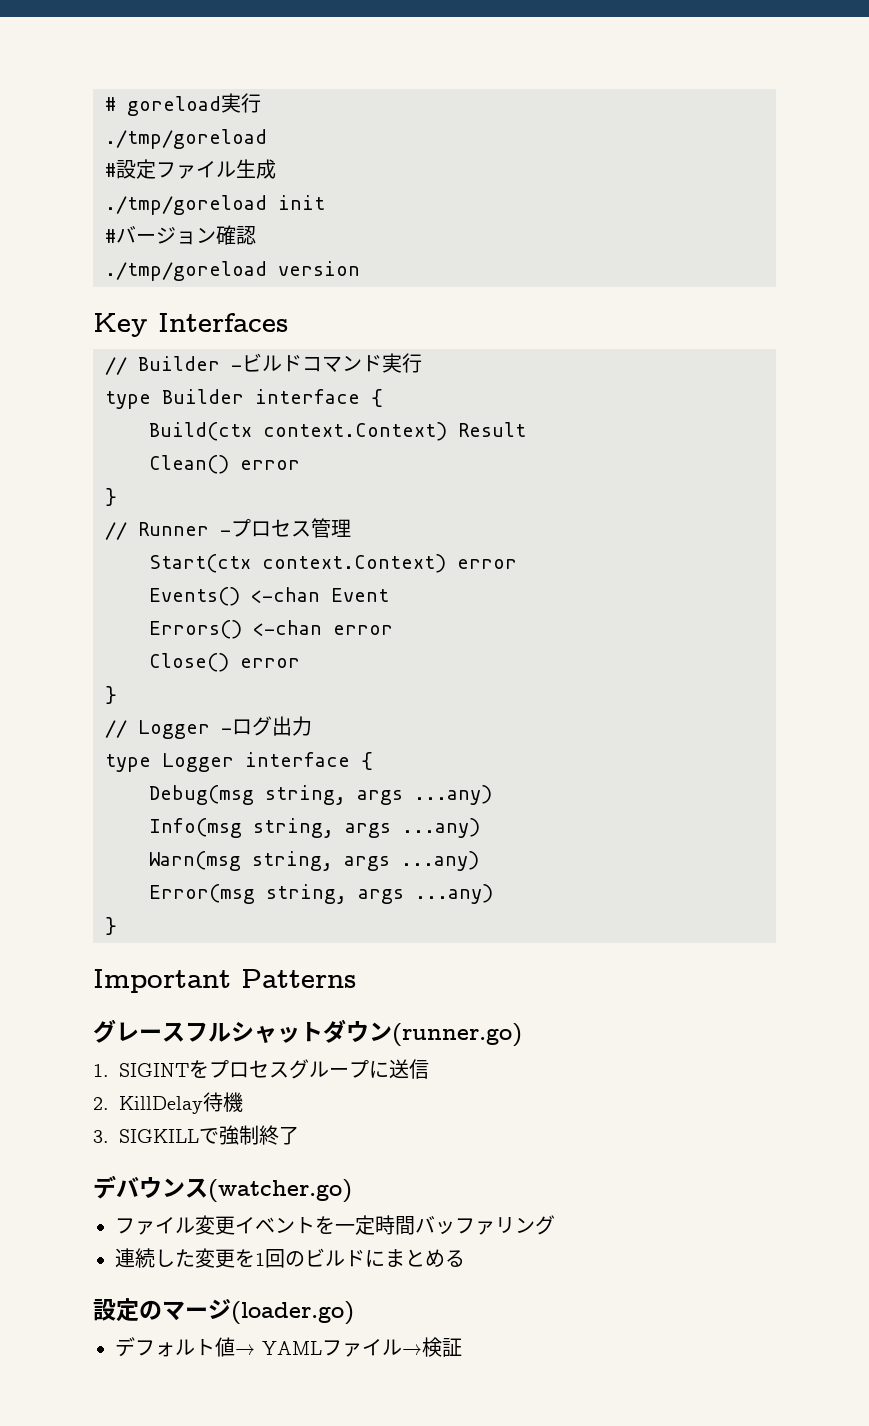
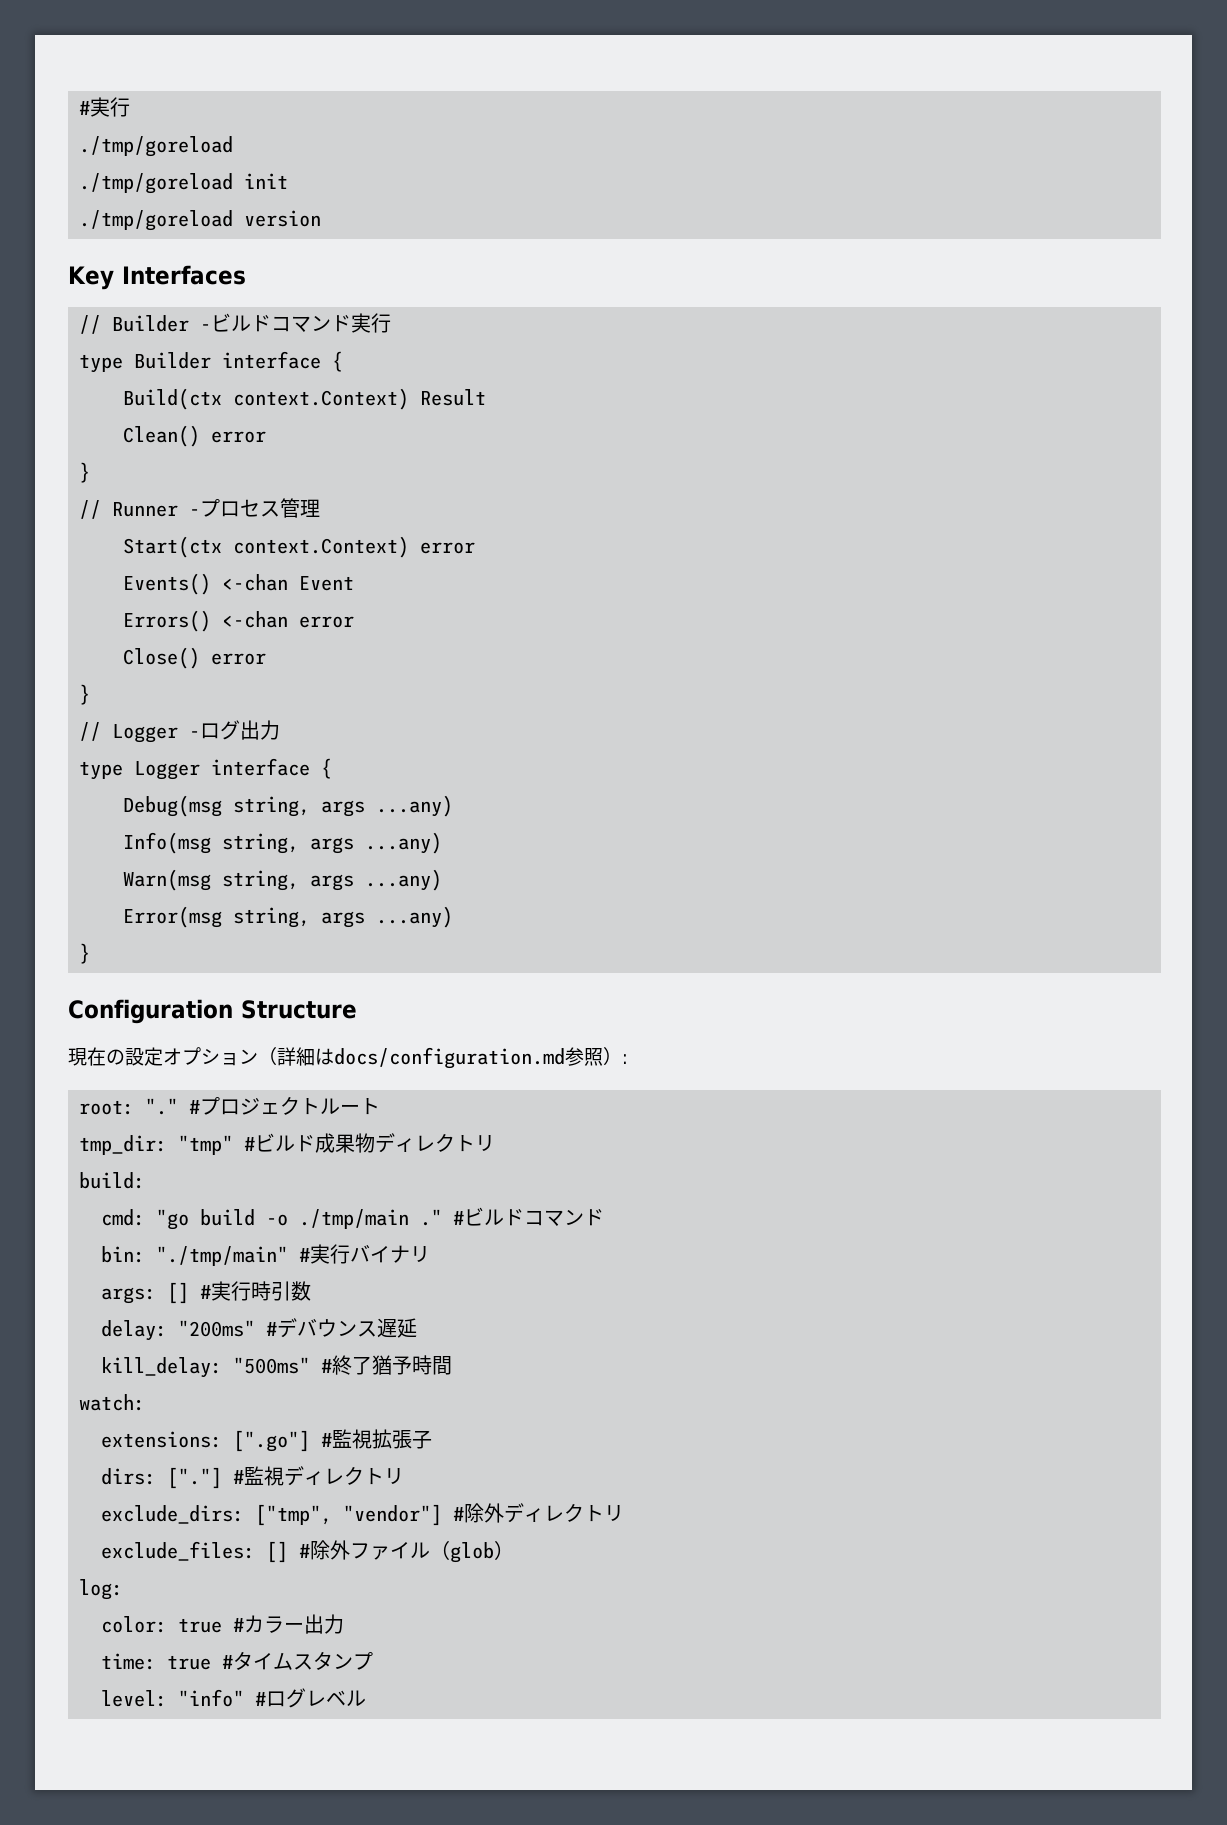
[105,96,221,116] # goreload -> [79,101,91,115] #
[105,159,276,179] [105,195,325,215] [105,225,256,245] #設定ファイル生成 // ./tmp/goreload init // #バージョン確認 -> [79,173,289,194] ./tmp/goreload init
[93,969,356,993] [93,1019,522,1047] [93,1059,430,1079] [93,1092,244,1114] [93,1125,300,1145] [93,1175,352,1203] [115,1215,555,1235] [115,1248,465,1268] [93,1298,354,1325] [115,1337,462,1357] Important Patterns // グレースフルシャットダウン(runner.go) // 1. SIGINTをプロセスグループに送信 // 2. KillDelay待機 // 3. SIGKILLで強制終了 // デバウンス(watcher.go) // ファイル変更イベントを一定時間バッファリング // 連続した変更を1回のビルドにまとめる // 設定のマージ(loader.go) // デフォルト値→ YAMLファイル→検証 -> [68,999,357,1024] [68,1047,628,1069] [79,1096,381,1115] [79,1133,496,1155] [79,1172,146,1189] [101,1207,605,1230] [101,1244,431,1266] [101,1281,312,1304] [101,1318,418,1341] [101,1355,453,1378] [79,1394,146,1411] [101,1429,433,1452] [101,1466,405,1489] [101,1503,625,1526] [101,1540,515,1563] [79,1579,124,1600] [101,1614,345,1634] [101,1651,374,1670] [101,1688,367,1708] Configuration Structure // 現在の設定オプション（詳細はdocs/configuration.md参照）: // root: "." #プロジェクトルート // tmp_dir: "tmp" #ビルド成果物ディレクトリ // build: // cmd: "go build -o ./tmp/main ." #ビルドコマンド // bin: "./tmp/main" #実行バイナリ // args: [] #実行時引数 // delay: "200ms" #デバウンス遅延 // kill_delay: "500ms" #終了猶予時間 // watch: // extensions: [".go"] #監視拡張子 // dirs: ["."] #監視ディレクトリ // exclude_dirs: ["tmp", "vendor"] #除外ディレクトリ // exclude_files: [] #除外ファイル（glob） // log: // color: true #カラー出力 // time: true #タイムスタンプ // level: "info" #ログレベル

